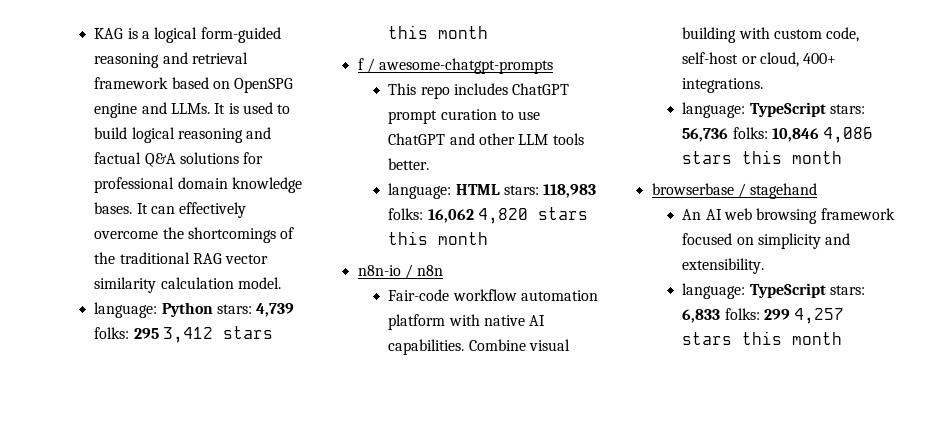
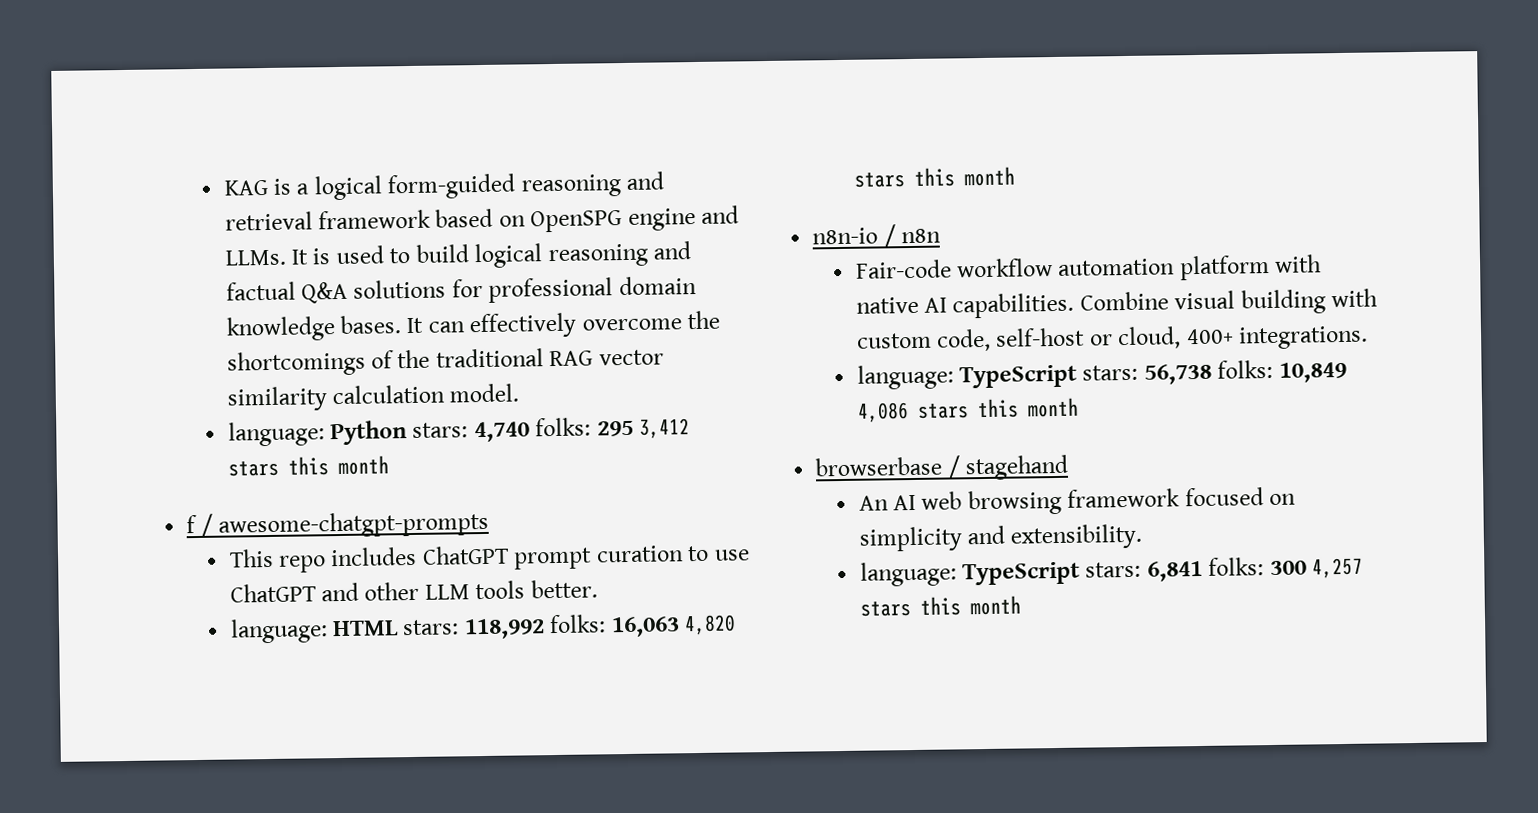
[256,303,295,317] 4,739 -> [473,421,530,443] 4,740
[543,184,597,198] [388,208,474,223] 118,983 folks: 16,062 -> [463,614,680,640] 118,992 folks: 16,063
[682,127,819,142] 56,736 folks: 10,846 -> [1143,359,1347,385] 56,738 folks: 10,849
[682,308,790,323] 6,833 folks: 299 -> [1146,557,1307,582] 6,841 folks: 300

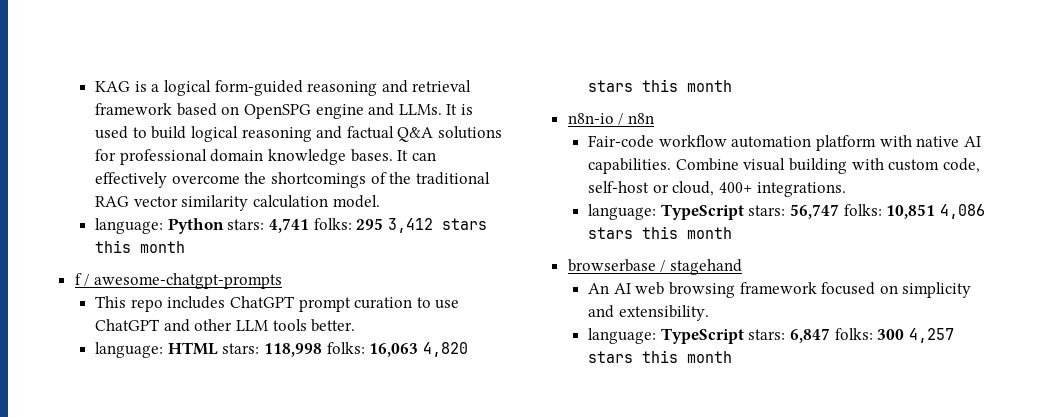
[473,421,530,443] 4,740 -> [269,218,310,233] 4,741
[463,618,545,640] 118,992 -> [264,343,323,357] 118,998
[1143,359,1347,385] 56,738 folks: 10,849 -> [790,204,936,219] 56,747 folks: 10,851
[1146,560,1203,582] 6,841 -> [790,328,831,343] 6,847

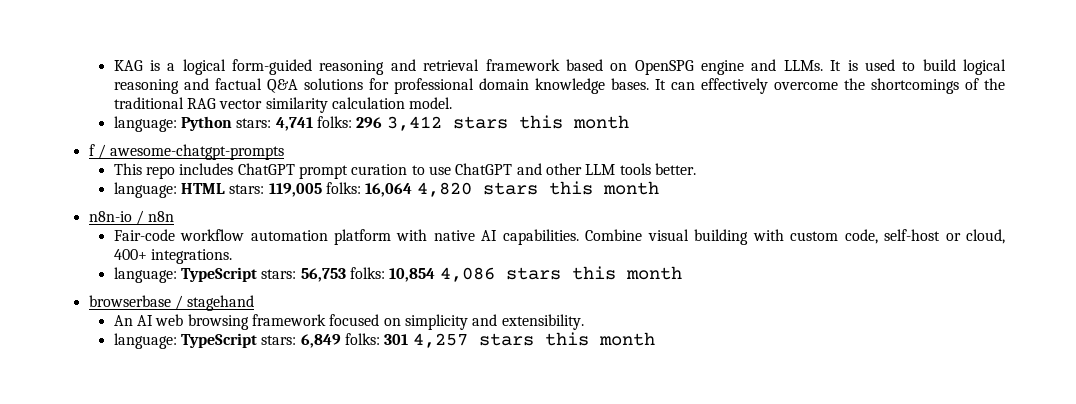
[356,218,384,230] 295 -> [356,117,383,128] 296
[264,342,419,357] 118,998 folks: 16,063 -> [268,182,413,197] 119,005 folks: 16,064
[790,204,936,219] 56,747 folks: 10,851 -> [300,267,436,282] 56,753 folks: 10,854
[790,328,905,343] 6,847 folks: 300 -> [300,333,409,348] 6,849 folks: 301

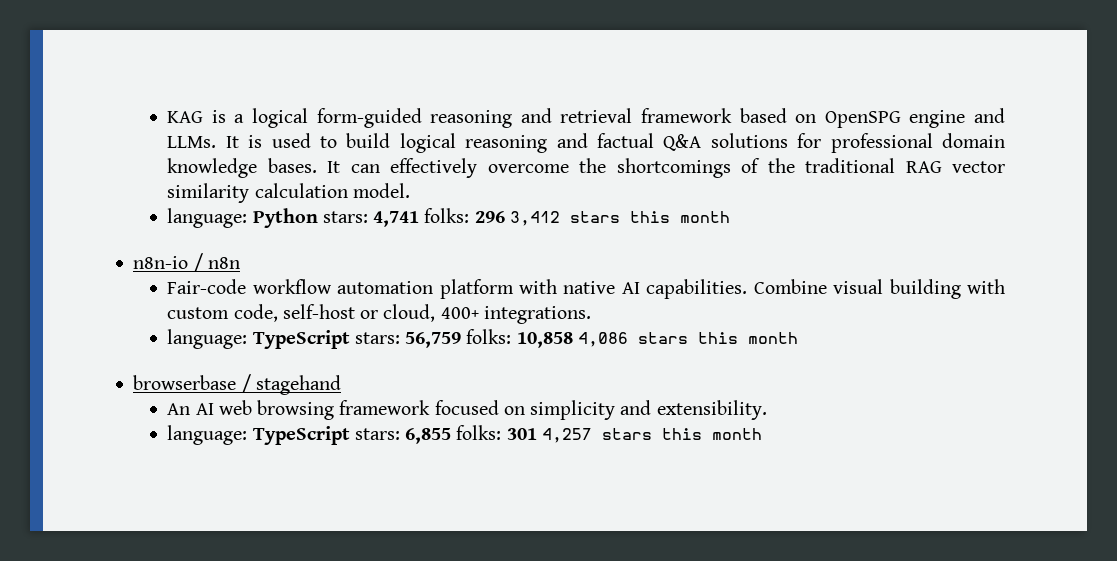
[88,144,285,160] [113,163,696,179] [113,181,659,198] // f / awesome-chatgpt-prompts // This repo includes ChatGPT prompt curation to use ChatGPT and other LLM tools better. // language: HTML stars: 119,005 folks: 16,064 4,820 stars this month -> (730, 217) none
[300,267,436,282] 56,753 folks: 10,854 -> [405,329,573,348] 56,759 folks: 10,858
[300,334,341,348] 6,849 -> [405,428,452,444] 6,855

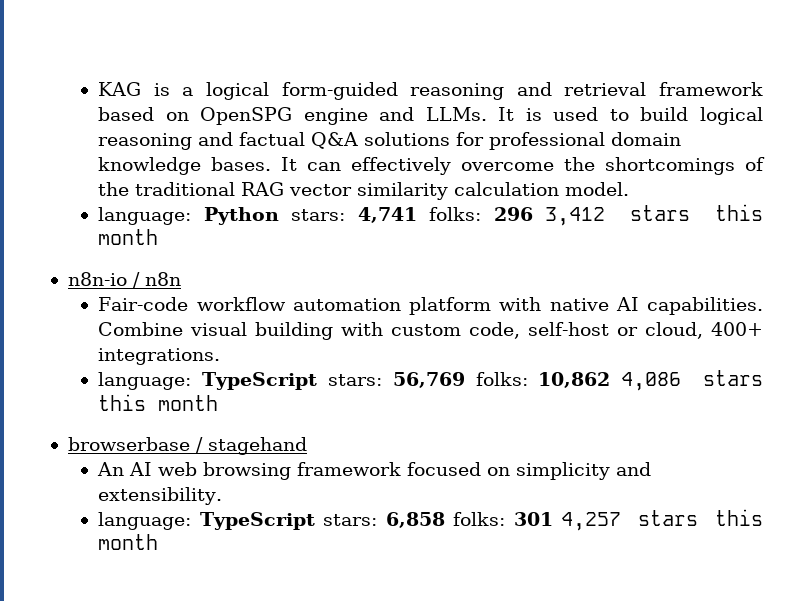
[405,329,573,348] 56,759 folks: 10,858 -> [392,372,611,388] 56,769 folks: 10,862
[405,428,452,444] 6,855 -> [385,512,445,528] 6,858

